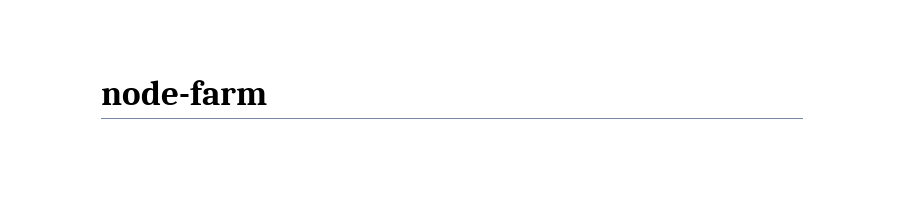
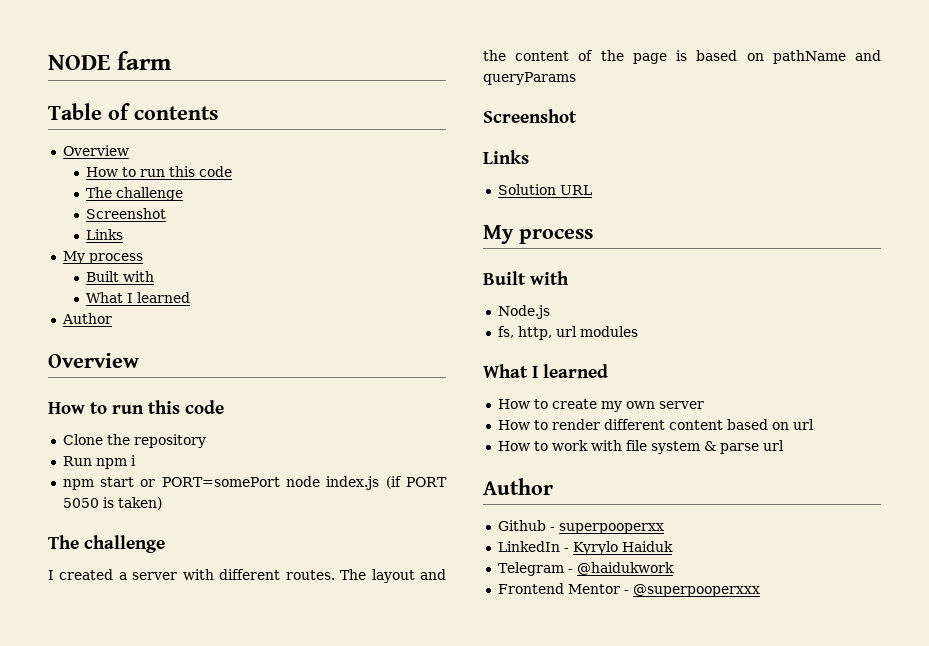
[101,80,267,105] node-farm -> [48,51,172,70] [48,103,218,120] [62,145,129,156] [85,166,232,177] [85,187,183,201] [85,208,166,219] [85,229,123,240] [62,251,143,264] [85,271,154,282] [85,292,190,303] [61,313,112,324] [48,353,139,368] [48,400,224,414] [62,434,206,448] [62,455,136,469] [62,476,448,490] [62,497,162,510] [48,535,165,553] [48,569,447,583] [483,50,881,64] [483,72,576,85] [483,109,577,123] [483,150,529,164] [497,184,592,195] [483,225,593,244] [483,271,569,285] [497,305,550,319] [497,326,638,340] [483,364,608,378] [497,399,704,412] [497,419,814,430] [497,440,784,454] [483,478,553,495] [497,520,664,534] [497,541,673,555] [497,562,674,576] [497,583,760,597] NODE farm // Table of contents // Overview // How to run this code // The challenge // Screenshot // Links // My process // Built with // What I learned // Author // Overview // How to run this code // Clone the repository // Run npm i // npm start or PORT=somePort node index.js (if PORT 5050 is taken) // The challenge // I created a server with different routes. The layout and the content of the page is based on pathName and queryParams // Screenshot // Links // Solution URL // My process // Built with // Node.js // fs, http, url modules // What I learned // How to create my own server // How to render different content based on url // How to work with file system & parse url // Author // Github - superpooperxx // LinkedIn - Kyrylo Haiduk // Telegram - @haidukwork // Frontend Mentor - @superpooperxxx

